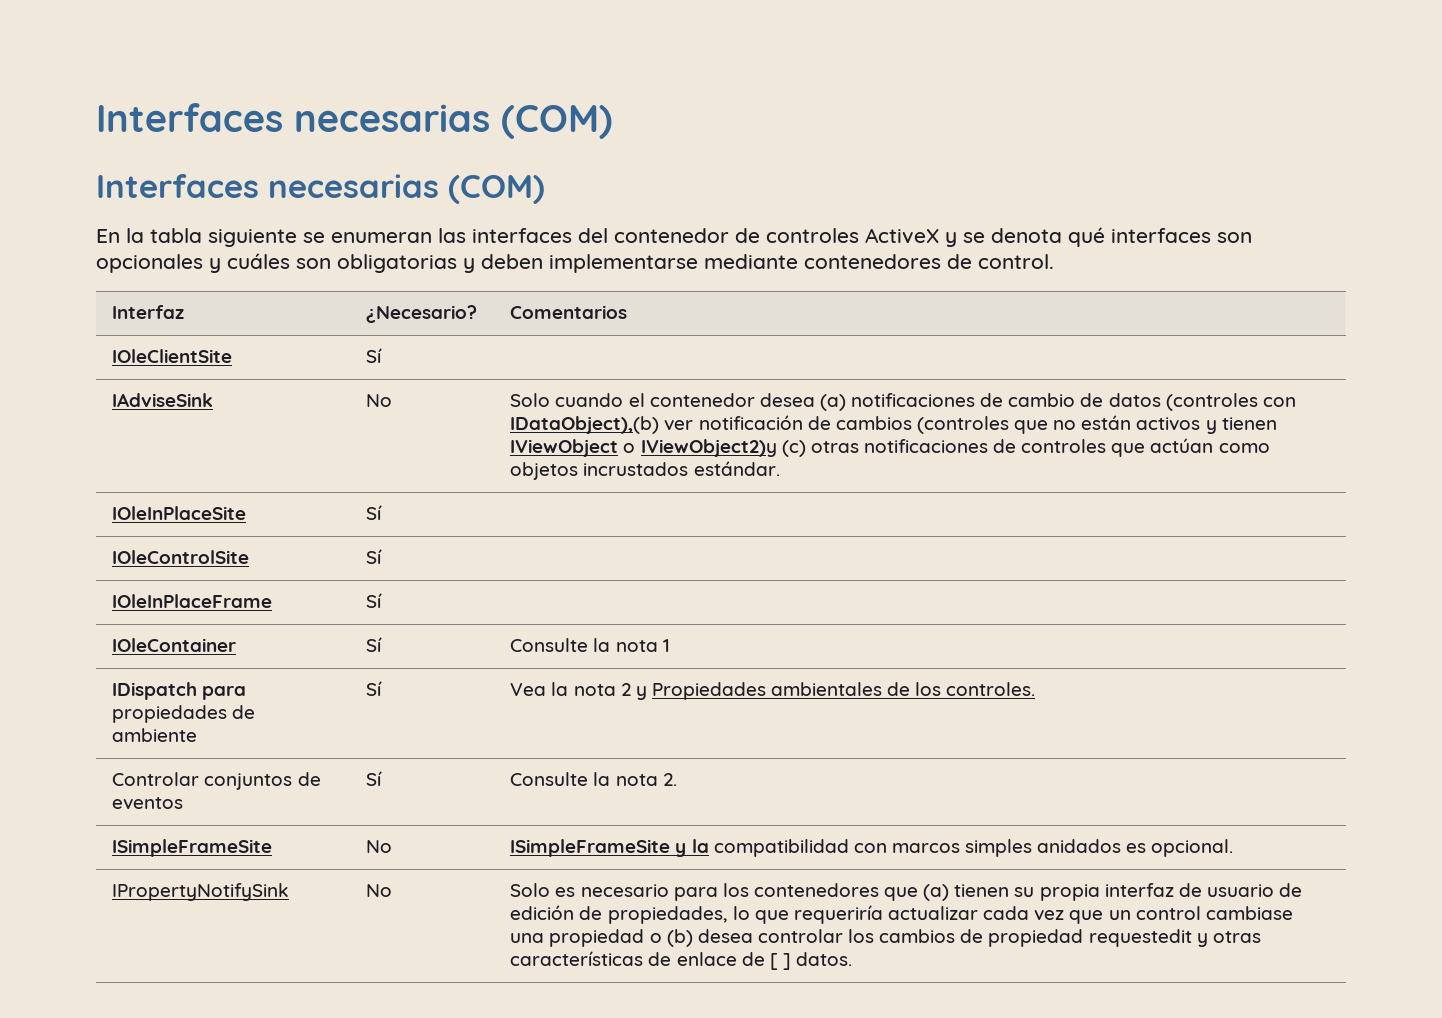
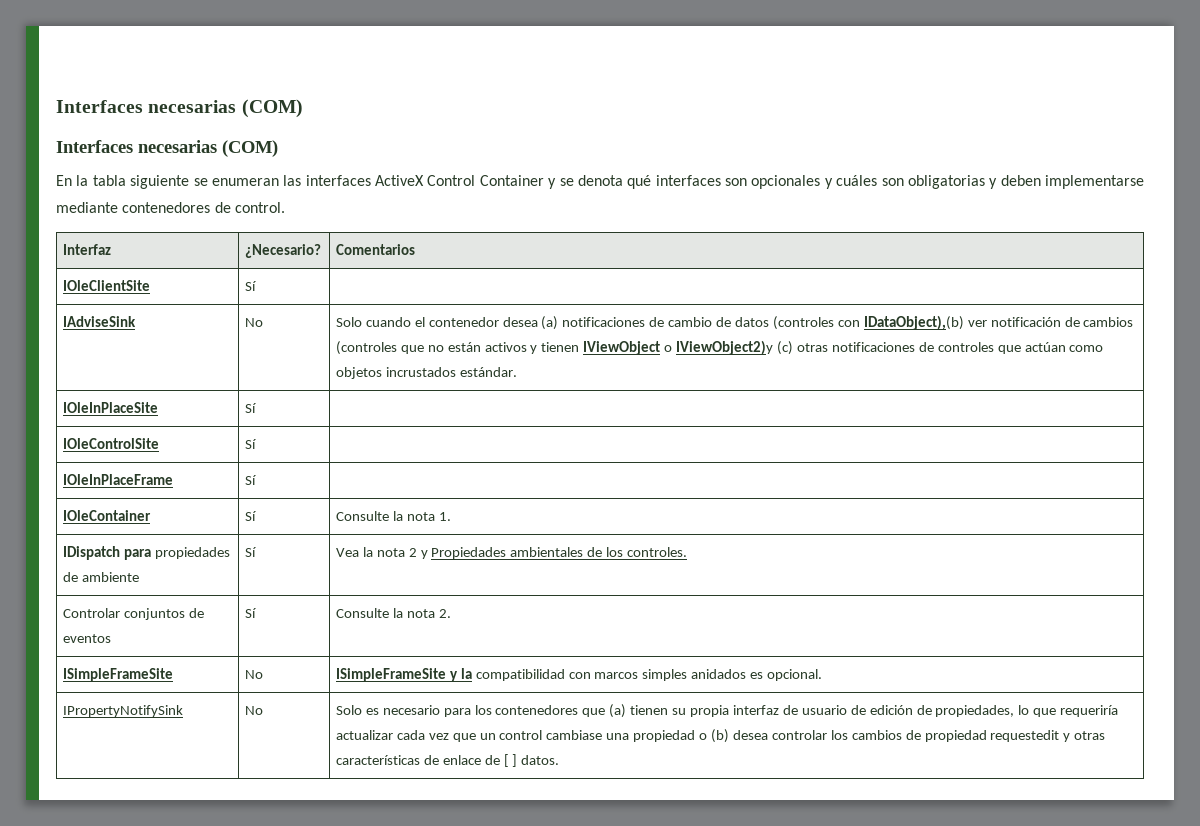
[578,228,939,244] del contenedor de controles ActiveX -> [375,175,544,186] ActiveX Control Container
[662,639,670,652] 1 -> [438,512,451,521] 1.

